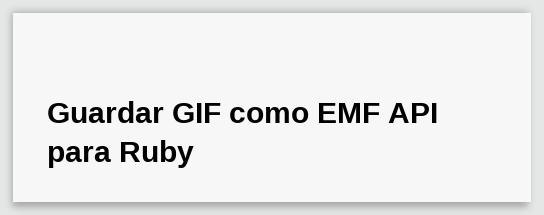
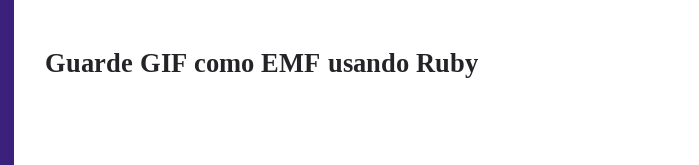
[47,101,164,123] Guardar -> [45,53,133,72] Guarde
[388,103,439,123] [47,146,111,168] API para -> [327,53,409,72] usando

